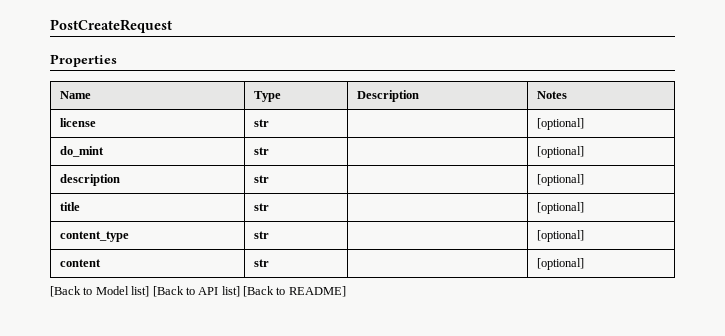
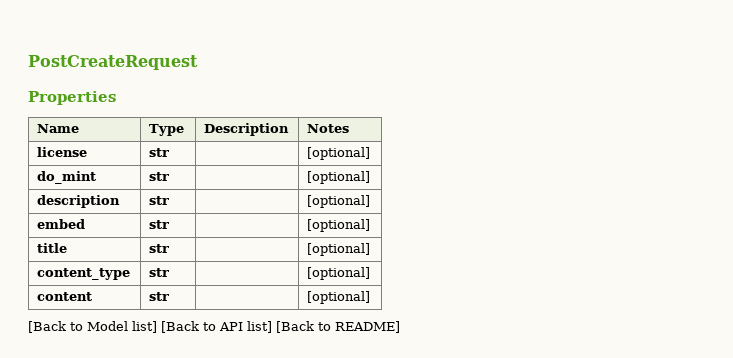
(584, 180) none -> [37,219,86,229] [149,220,170,229] [307,219,371,232] // embed | str | | [optional]

